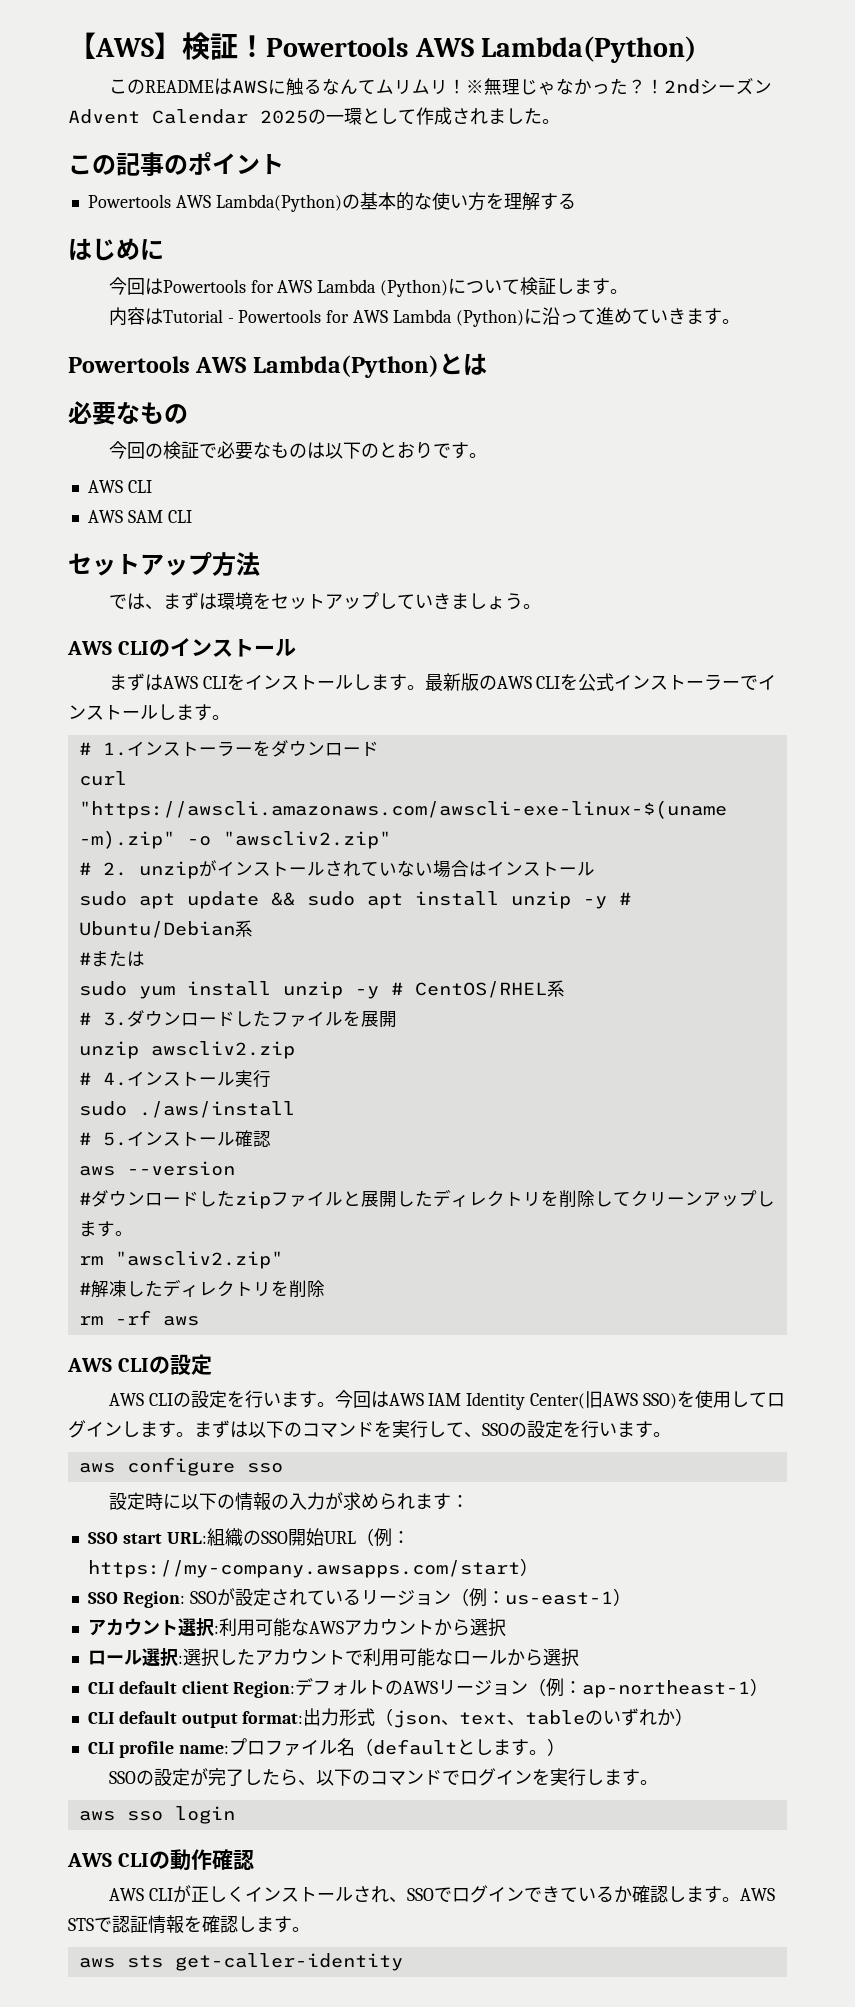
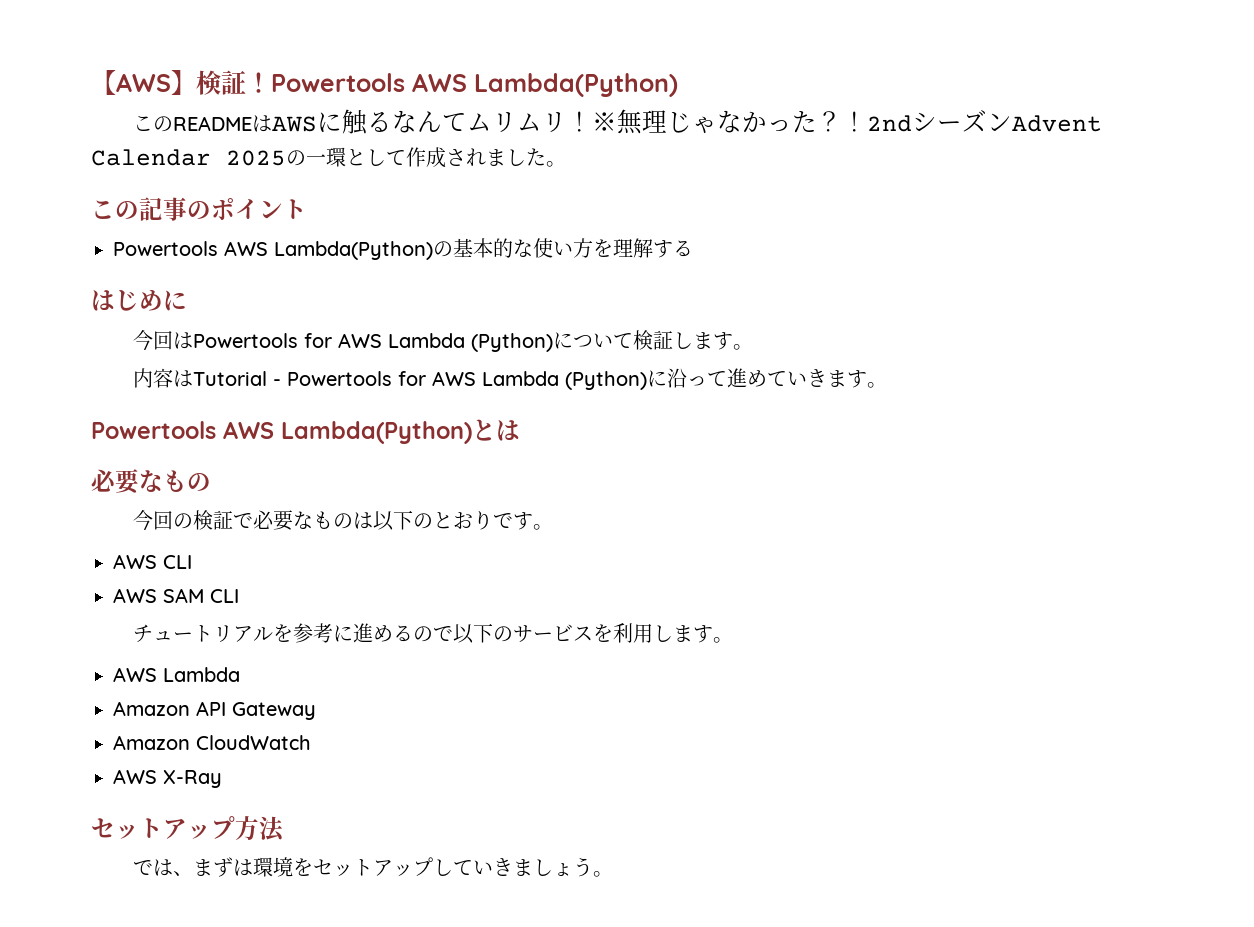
(192, 516) none -> [132,623,733,644] [113,667,240,682] [113,701,316,720] [113,735,311,750] [113,769,222,788] // チュートリアルを参考に進めるので以下のサービスを利用します。 // AWS Lambda // Amazon API Gateway // Amazon CloudWatch // AWS X-Ray
[67,638,296,657] [108,673,777,691] [68,704,230,721] [78,740,379,757] [78,771,127,786] [78,800,727,819] [78,830,391,849] [78,860,595,879] [78,891,631,909] [78,920,253,938] [78,950,145,967] [78,980,565,999] [78,1010,397,1028] [78,1041,295,1059] [78,1070,271,1088] [78,1101,295,1118] [78,1130,271,1147] [78,1161,235,1176] [78,1189,775,1209] [78,1221,133,1237] [78,1251,283,1269] [78,1279,325,1298] [78,1310,199,1326] [67,1354,212,1375] [108,1390,786,1410] [68,1420,671,1438] [78,1457,283,1476] [108,1492,469,1511] [87,1528,410,1547] [87,1558,538,1578] [87,1588,631,1608] [87,1618,506,1637] [87,1648,579,1667] [87,1678,769,1698] [87,1708,694,1728] [87,1738,565,1758] [108,1768,658,1786] [78,1806,235,1824] [67,1849,254,1871] [108,1885,775,1903] [68,1915,310,1934] [78,1953,403,1971] // AWS CLIのインストール // まずはAWS CLIをインストールします。最新版のAWS CLIを公式インストーラーでインストールします。 // # 1.インストーラーをダウンロード // curl "https://awscli.amazonaws.com/awscli-exe-linux-$(uname -m).zip" -o "awscliv2.zip" // # 2. unzipがインストールされていない場合はインストール // sudo apt update && sudo apt install unzip -y # Ubuntu/Debian系 // #または // sudo yum install unzip -y # CentOS/RHEL系 // # 3.ダウンロードしたファイルを展開 // unzip awscliv2.zip // # 4.インストール実行 // sudo ./aws/install // # 5.インストール確認 // aws --version // #ダウンロードしたzipファイルと展開したディレクトリを削除してクリーンアップします。 // rm "awscliv2.zip" // #解凍したディレクトリを削除 // rm -rf aws // AWS CLIの設定 // AWS CLIの設定を行います。今回はAWS IAM Identity Center(旧AWS SSO)を使用してログインします。まずは以下のコマンドを実行して、SSOの設定を行います。 // aws configure sso // 設定時に以下の情報の入力が求められます： // SSO start URL:組織のSSO開始URL（例：https://my-company.awsapps.com/start） // SSO Region: SSOが設定されているリージョン（例：us-east-1） // アカウント選択:利用可能なAWSアカウントから選択 // ロール選択:選択したアカウントで利用可能なロールから選択 // CLI default client Region:デフォルトのAWSリージョン（例：ap-northeast-1） // CLI default output format:出力形式（json、text、tableのいずれか） // CLI profile name:プロファイル名（defaultとします。） // SSOの設定が完了したら、以下のコマンドでログインを実行します。 // aws sso login // AWS CLIの動作確認 // AWS CLIが正しくインストールされ、SSOでログインできているか確認します。AWS STSで認証情報を確認します。 // aws sts get-caller-identity -> (613, 874) none

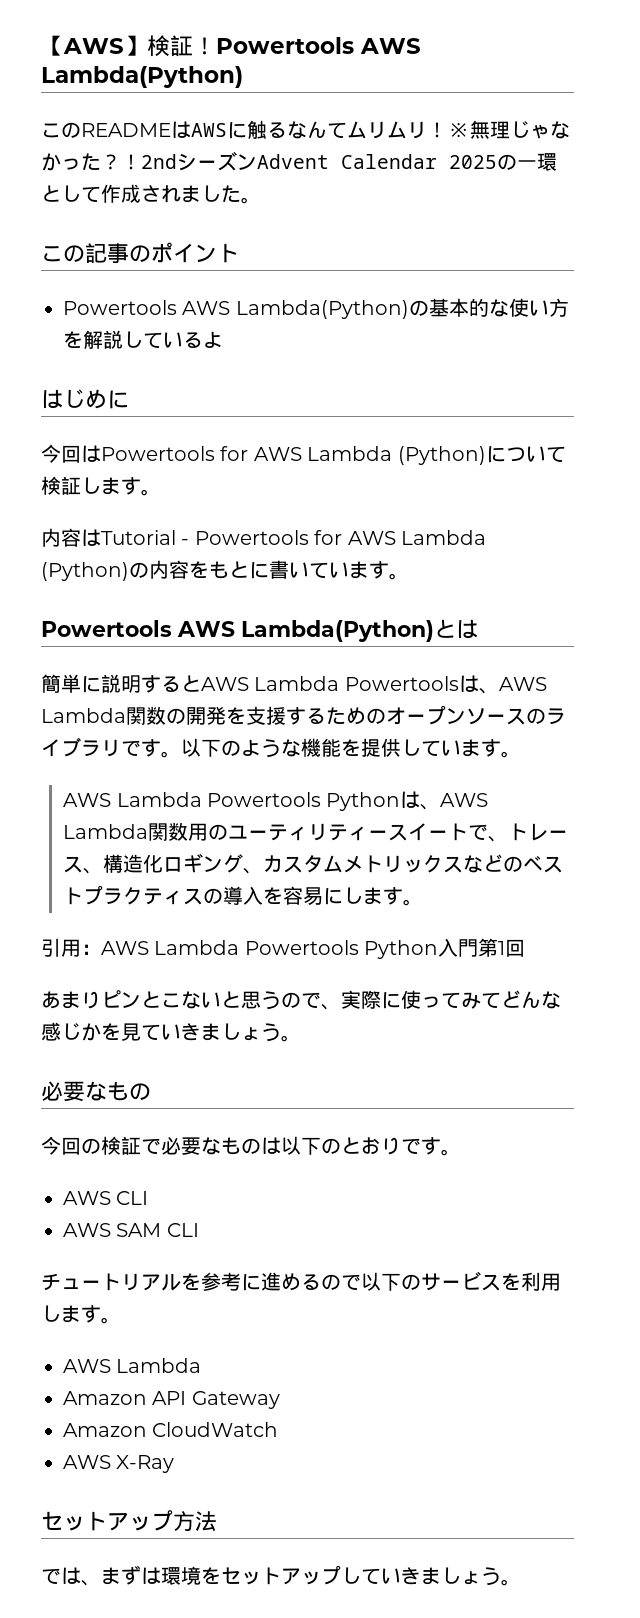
[613,238,693,258] 理解する -> [83,330,223,349] 解説しているよ
[646,368,827,388] に沿って進めていき -> [129,560,349,579] の内容をもとに書いてい
(520, 430) none -> [41,674,547,694] [41,705,566,725] [41,737,521,758] [63,791,489,811] [63,822,569,842] [63,853,564,874] [63,885,424,906] [41,938,526,959] [41,990,561,1010] [41,1022,301,1042] // 簡単に説明するとAWS Lambda Powertoolsは、AWS Lambda関数の開発を支援するためのオープンソースのライブラリです。以下のような機能を提供しています。 // AWS Lambda Powertools Pythonは、AWS Lambda関数用のユーティリティースイートで、トレース、構造化ロギング、カスタムメトリックスなどのベストプラクティスの導入を容易にします。 // 引用：AWS Lambda Powertools Python入門第1回 // あまりピンとこないと思うので、実際に使ってみてどんな感じかを見ていきましょう。

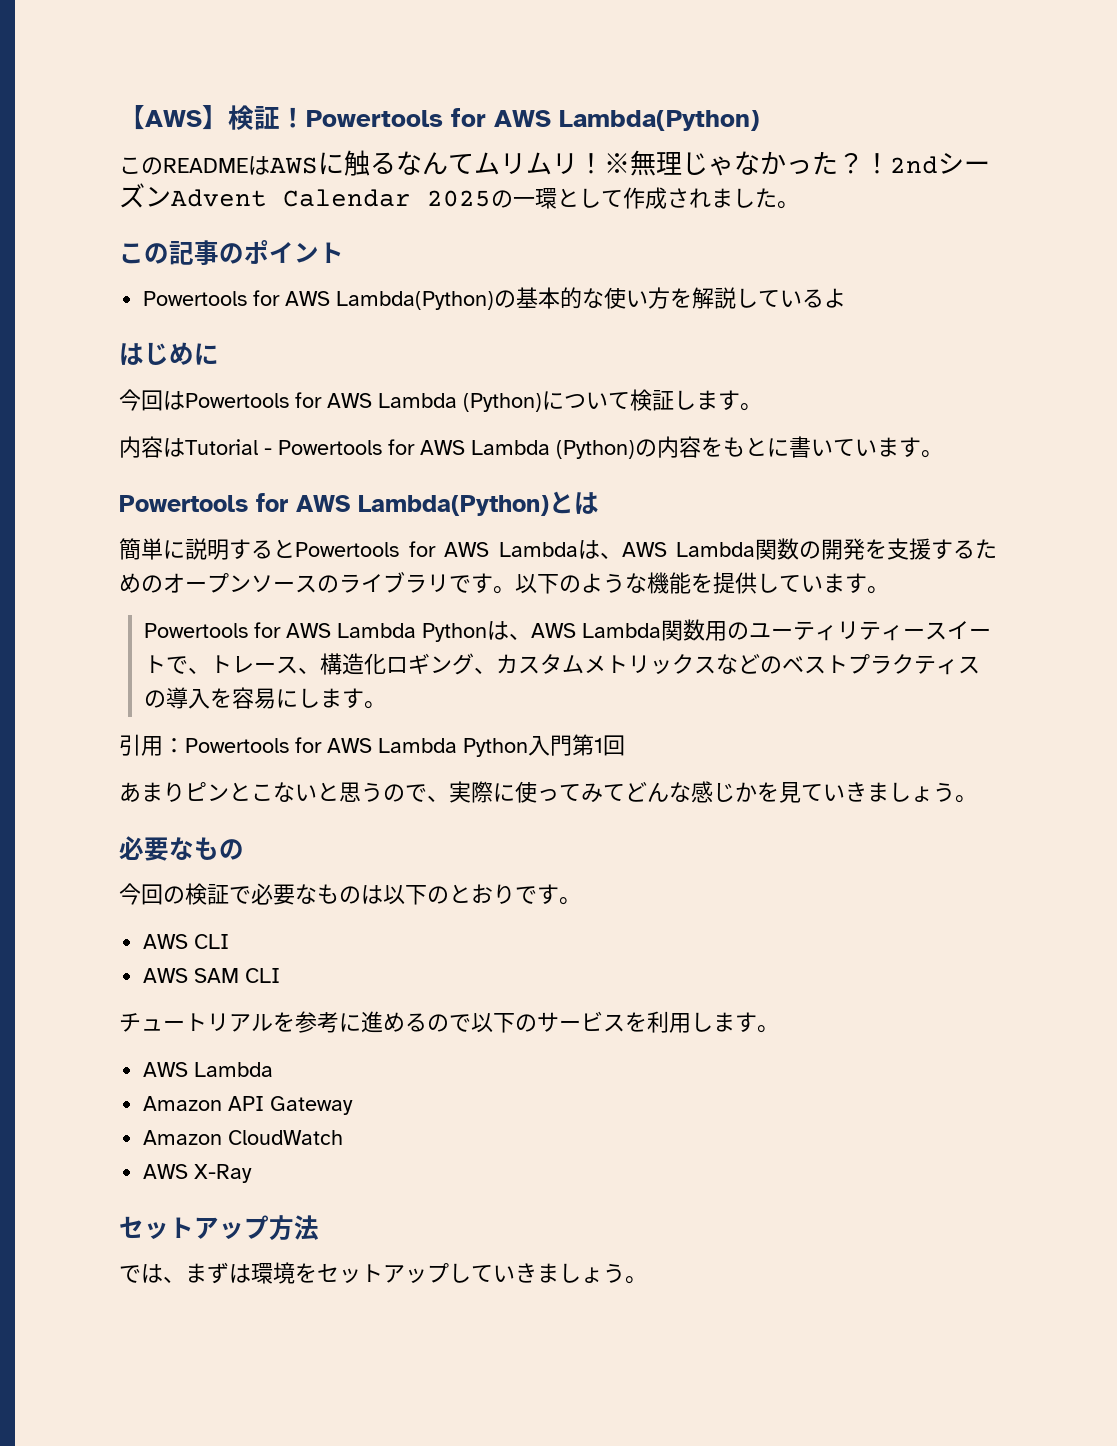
(354, 45) none -> [451,108,486,127] for
(177, 307) none -> [253,290,281,306] for
(172, 628) none -> [256,493,288,512] for
[201,676,459,691] AWS Lambda Powertools -> [295,541,578,557] Powertools for AWS Lambda
[63,792,321,807] AWS Lambda Powertools -> [143,622,416,638] Powertools for AWS Lambda
[101,940,359,955] AWS Lambda Powertools -> [185,737,457,753] Powertools for AWS Lambda

